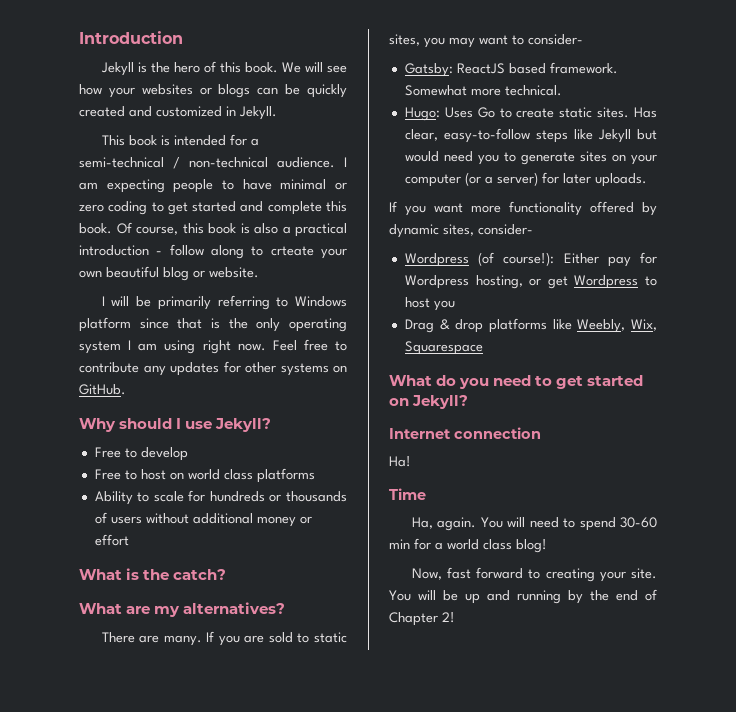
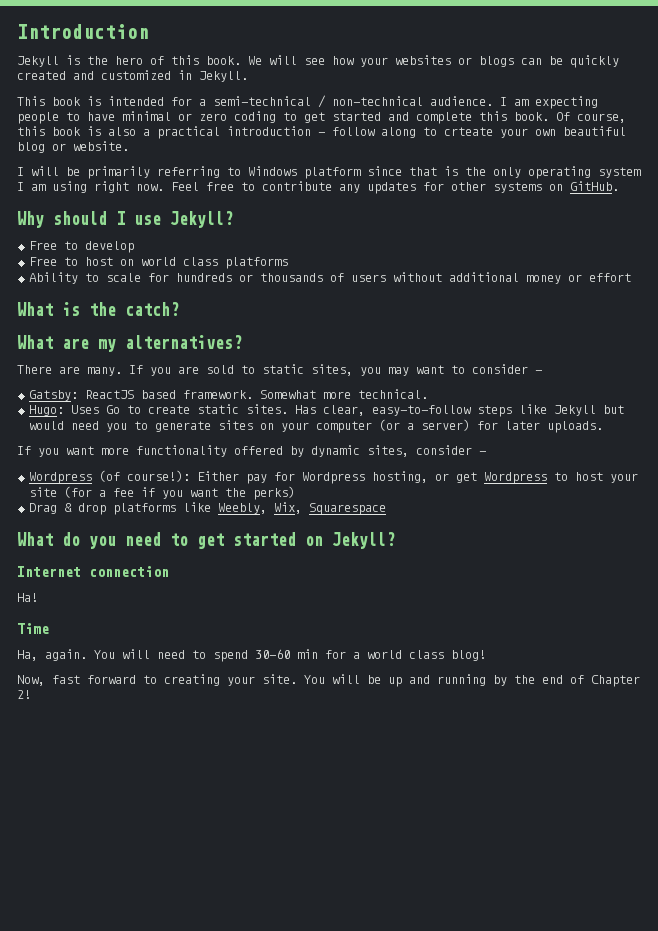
[528,34,583,45] consider- -> [472,364,542,374] consider -
[478,224,533,235] consider- -> [416,445,486,455] consider -
[433,300,455,311] you -> [609,473,638,483] [28,486,295,500] your site (for a fee if you want the perks)

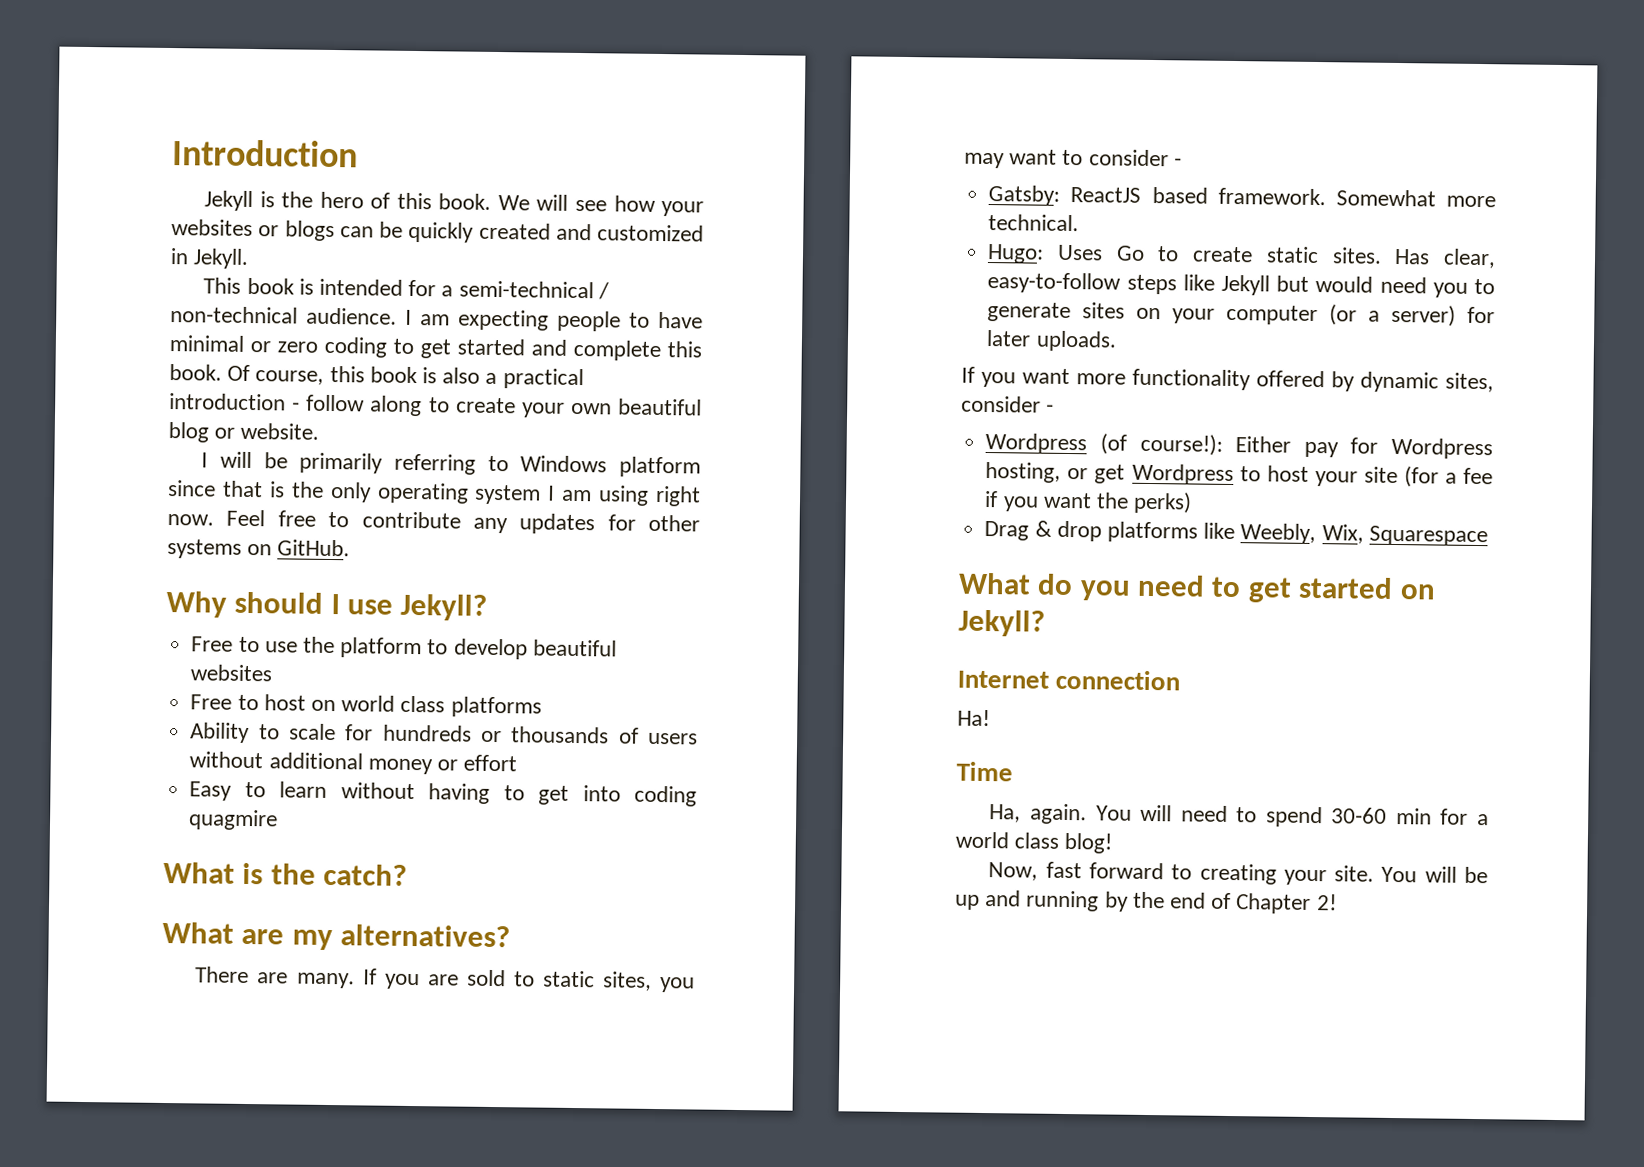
[444,127,493,136] crteate -> [455,397,516,414] create
(78, 245) none -> [264,636,449,659] use the platform to
(134, 247) none -> [532,639,617,657] [190,664,273,682] beautiful websites
(631, 277) none -> [189,781,697,807] [188,809,279,831] // Easy to learn without having to get into coding quagmire

